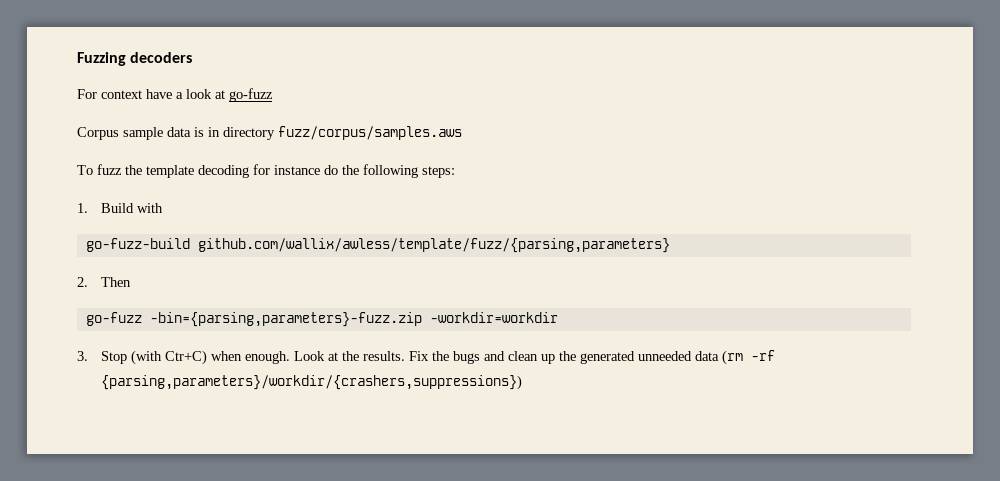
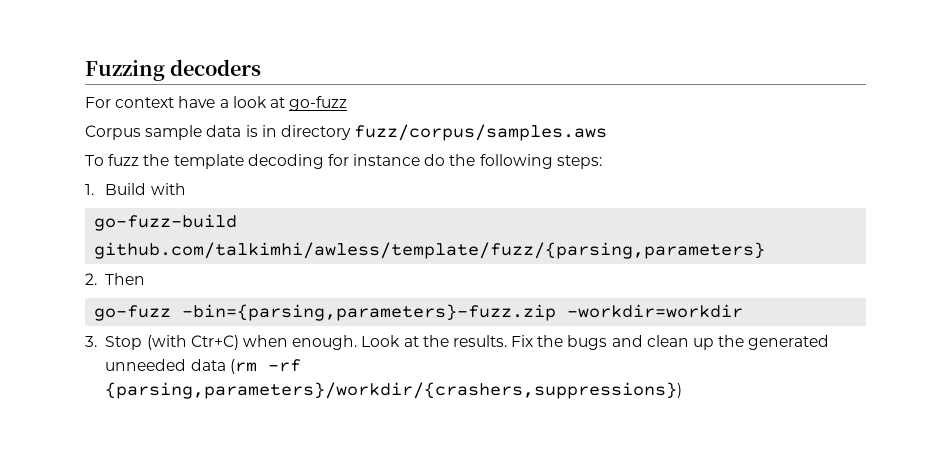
[197,238,670,253] github.com/wallix/awless/template/fuzz/{parsing,parameters} -> [94,242,766,259] github.com/talkimhi/awless/template/fuzz/{parsing,parameters}

